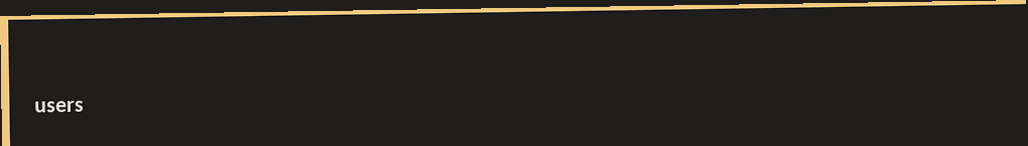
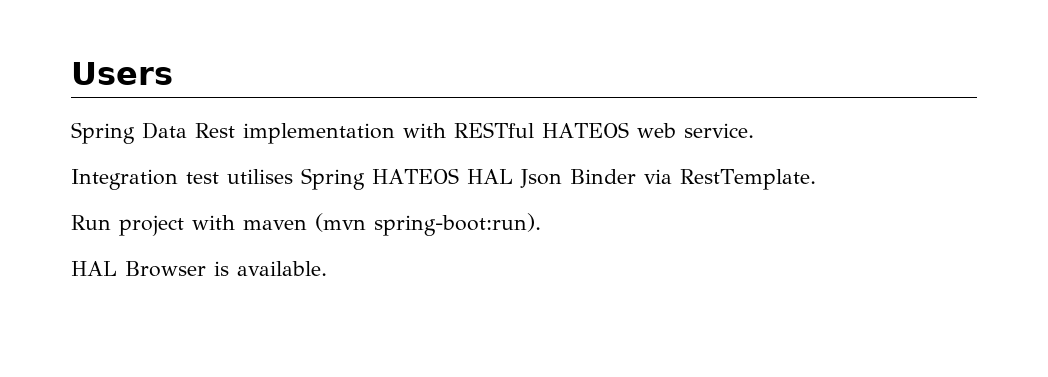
[34,100,84,113] users -> [71,62,173,85] [71,122,754,144] [71,168,816,190] [71,213,541,236] [71,261,327,277] Users // Spring Data Rest implementation with RESTful HATEOS web service. // Integration test utilises Spring HATEOS HAL Json Binder via RestTemplate. // Run project with maven (mvn spring-boot:run). // HAL Browser is available.

